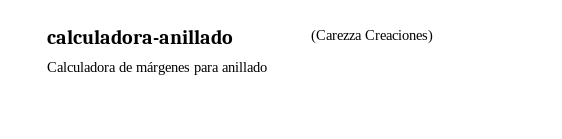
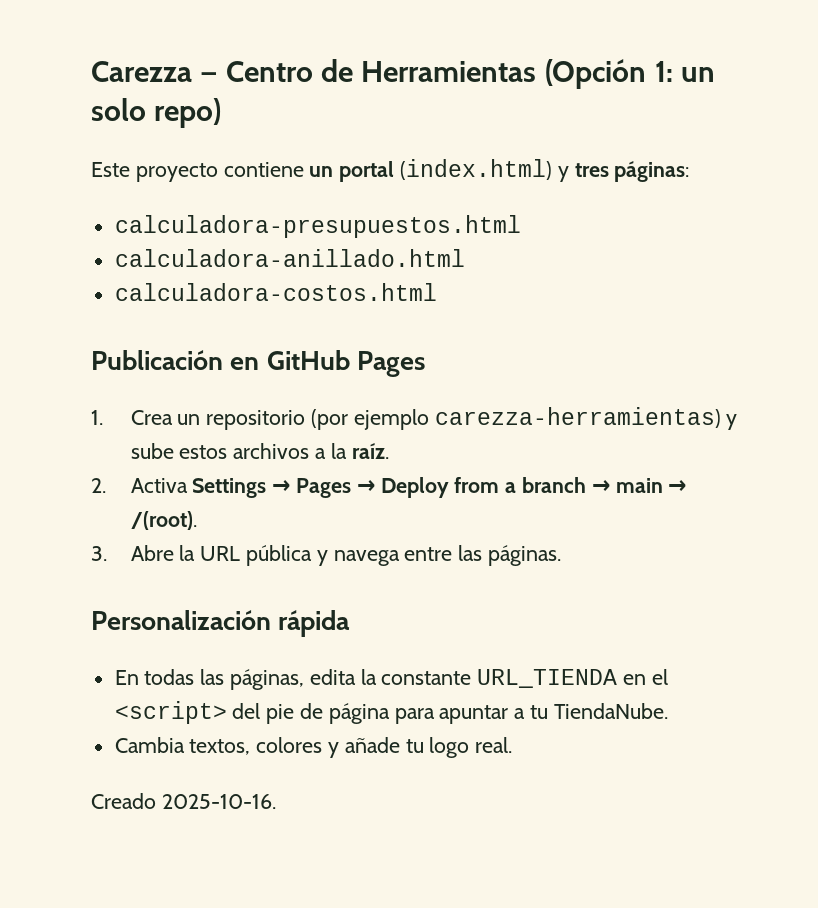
[47,29,233,44] [47,62,267,75] [311,29,433,44] calculadora-anillado // Calculadora de márgenes para anillado (Carezza Creaciones) -> [91,59,715,89] [91,98,222,128] [91,159,690,182] [114,215,521,238] [114,249,465,267] [114,283,437,301] [91,350,425,377] [91,407,738,430] [130,443,389,459] [91,477,687,498] [130,511,197,530] [91,545,561,566] [91,610,351,637] [114,669,668,690] [114,701,668,724] [114,737,513,758] [91,793,276,809] Carezza — Centro de Herramientas (Opción 1: un solo repo) // Este proyecto contiene un portal (index.html) y tres páginas: // calculadora-presupuestos.html // calculadora-anillado.html // calculadora-costos.html // Publicación en GitHub Pages // 1. Crea un repositorio (por ejemplo carezza-herramientas) y sube estos archivos a la raíz. // 2. Activa Settings → Pages → Deploy from a branch → main → /(root). // 3. Abre la URL pública y navega entre las páginas. // Personalización rápida // En todas las páginas, edita la constante URL_TIENDA en el <script> del pie de página para apuntar a tu TiendaNube. // Cambia textos, colores y añade tu logo real. // Creado 2025-10-16.

